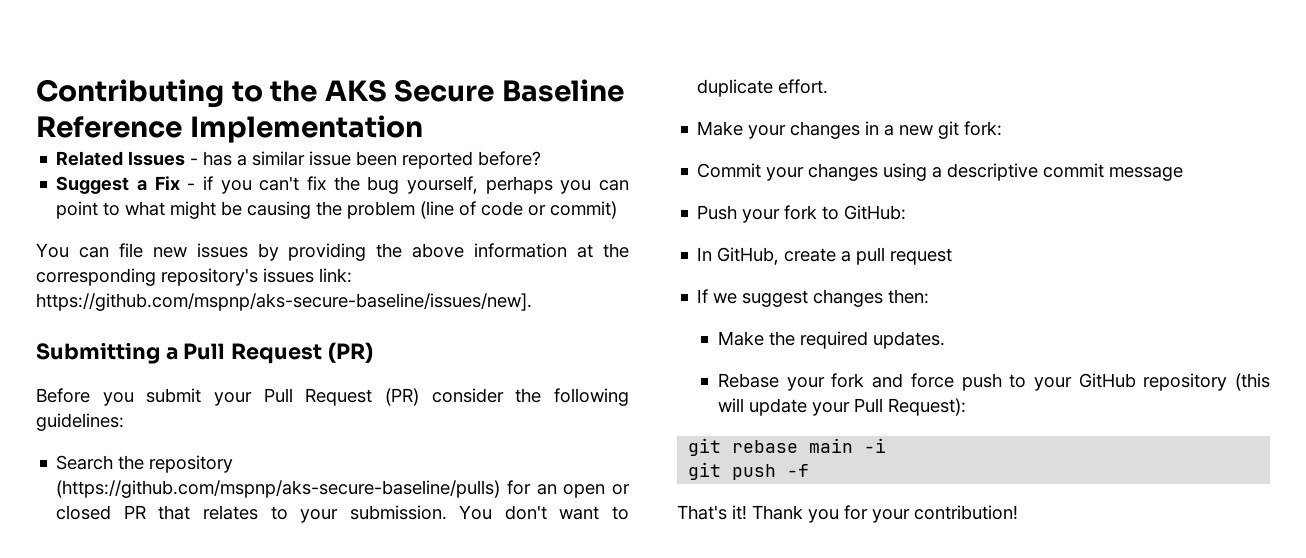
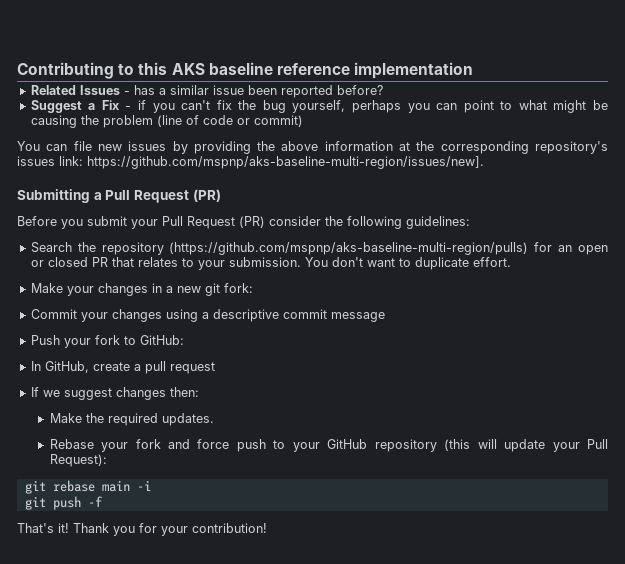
[270,79,624,102] [36,115,423,143] the AKS Secure Baseline Reference Implementation -> [138,62,474,79] this AKS baseline reference implementation
[36,293,532,311] https://github.com/mspnp/aks-secure-baseline/issues/new]. -> [87,156,484,169] https://github.com/mspnp/aks-baseline-multi-region/issues/new].
[56,480,501,498] (https://github.com/mspnp/aks-secure-baseline/pulls) -> [169,242,529,255] (https://github.com/mspnp/aks-baseline-multi-region/pulls)

